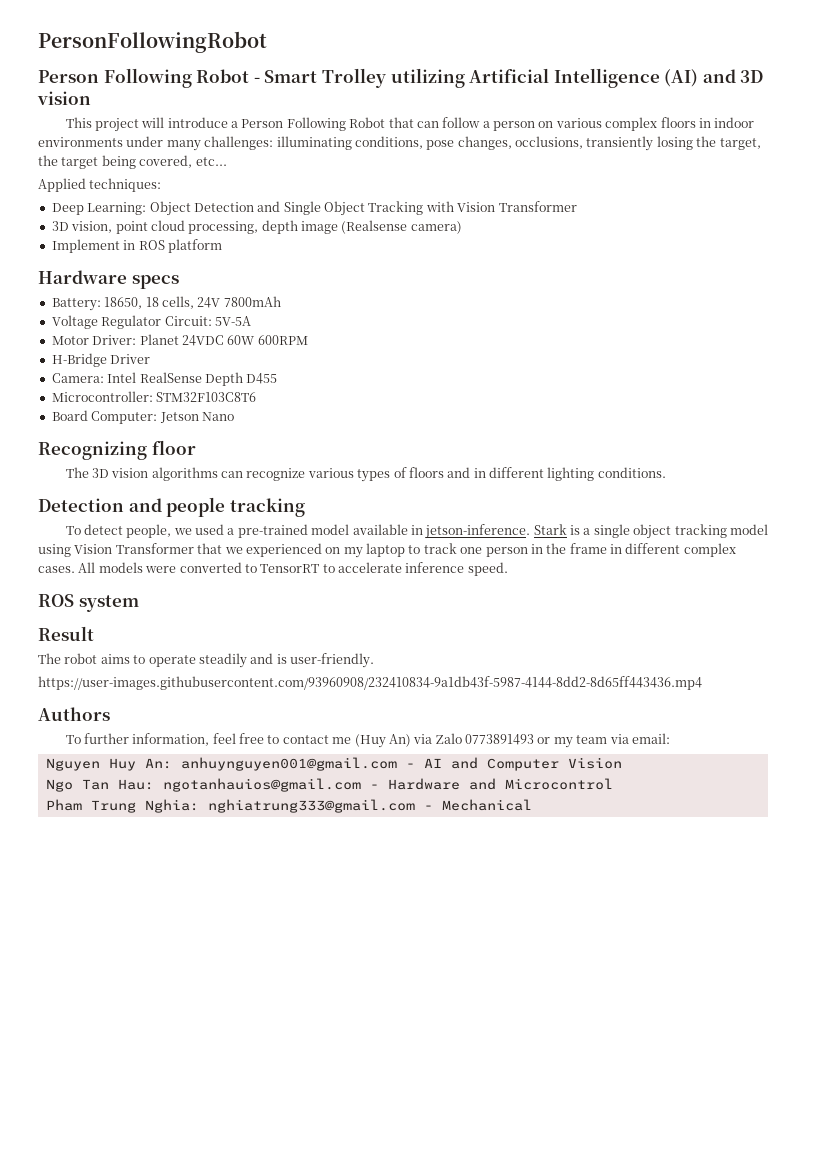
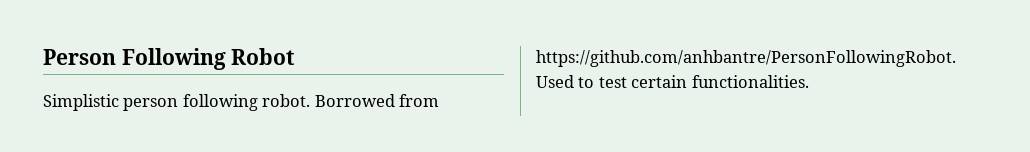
[38,31,267,53] [38,68,764,88] [37,91,91,105] [65,117,755,132] [38,136,761,151] [38,155,227,169] [38,178,162,192] [51,201,577,216] [51,220,462,234] [51,239,222,253] [38,270,179,289] [51,296,281,311] [51,315,251,329] [51,334,308,346] [51,353,151,367] [51,372,278,386] [51,391,257,402] [51,410,234,424] [38,440,196,460] [65,467,666,482] [38,497,305,517] [65,524,768,539] [38,543,736,558] [38,562,508,576] [38,594,139,612] [38,626,94,641] [38,653,374,668] [38,676,702,690] [38,707,110,721] [65,733,670,748] [45,757,622,771] [45,778,613,792] [45,799,532,813] PersonFollowingRobot // Person Following Robot - Smart Trolley utilizing Artificial Intelligence (AI) and 3D vision // This project will introduce a Person Following Robot that can follow a person on various complex floors in indoor environments under many challenges: illuminating conditions, pose changes, occlusions, transiently losing the target, the target being covered, etc... // Applied techniques: // Deep Learning: Object Detection and Single Object Tracking with Vision Transformer // 3D vision, point cloud processing, depth image (Realsense camera) // Implement in ROS platform // Hardware specs // Battery: 18650, 18 cells, 24V 7800mAh // Voltage Regulator Circuit: 5V-5A // Motor Driver: Planet 24VDC 60W 600RPM // H-Bridge Driver // Camera: Intel RealSense Depth D455 // Microcontroller: STM32F103C8T6 // Board Computer: Jetson Nano // Recognizing floor // The 3D vision algorithms can recognize various types of floors and in different lighting conditions. // Detection and people tracking // To detect people, we used a pre-trained model available in jetson-inference. Stark is a single object tracking model using Vision Transformer that we experienced on my laptop to track one person in the frame in different complex cases. All models were converted to TensorRT to accelerate inference speed. // ROS system // Result // The robot aims to operate steadily and is user-friendly. // https://user-images.githubusercontent.com/93960908/232410834-9a1db43f-5987-4144-8dd2-8d65ff443436.mp4 // Authors // To further information, feel free to contact me (Huy An) via Zalo 0773891493 or my team via email: // Nguyen Huy An: anhuynguyen001@gmail.com - AI and Computer Vision // Ngo Tan Hau: ngotanhauios@gmail.com - Hardware and Microcontrol // Pham Trung Nghia: nghiatrung333@gmail.com - Mechanical -> [43,48,296,70] [43,94,440,111] [536,50,956,67] [536,75,809,88] Person Following Robot // Simplistic person following robot. Borrowed from https://github.com/anhbantre/PersonFollowingRobot. Used to test certain functionalities.

